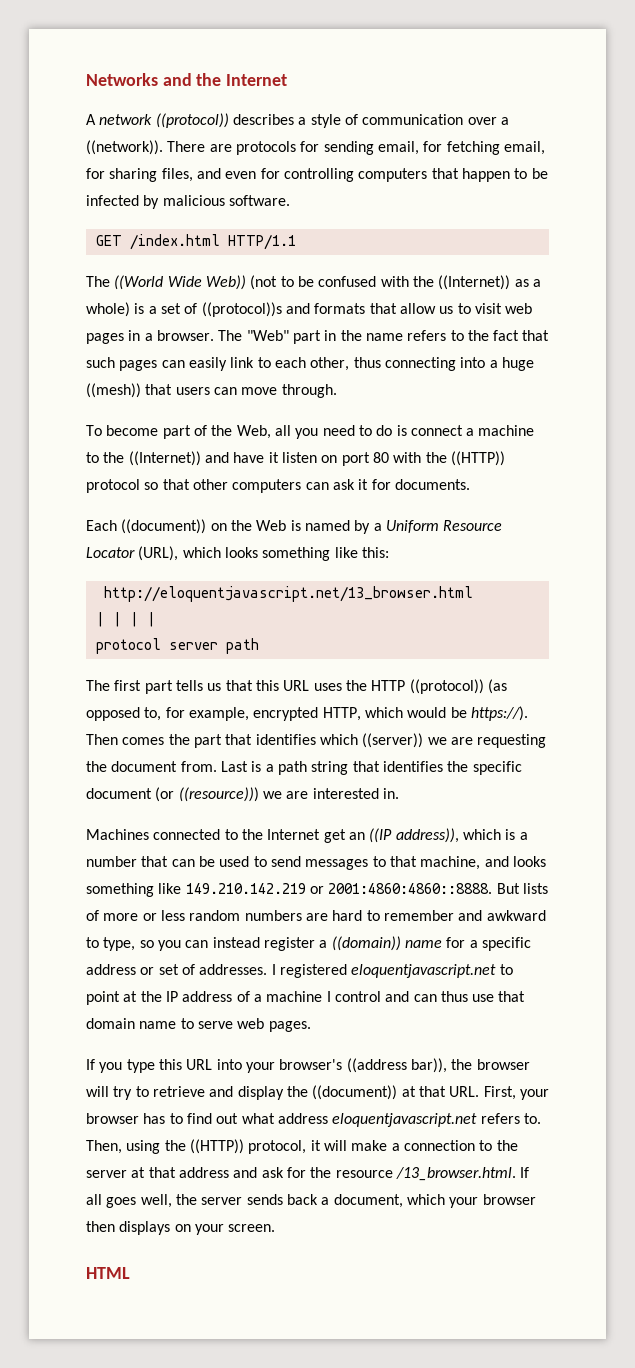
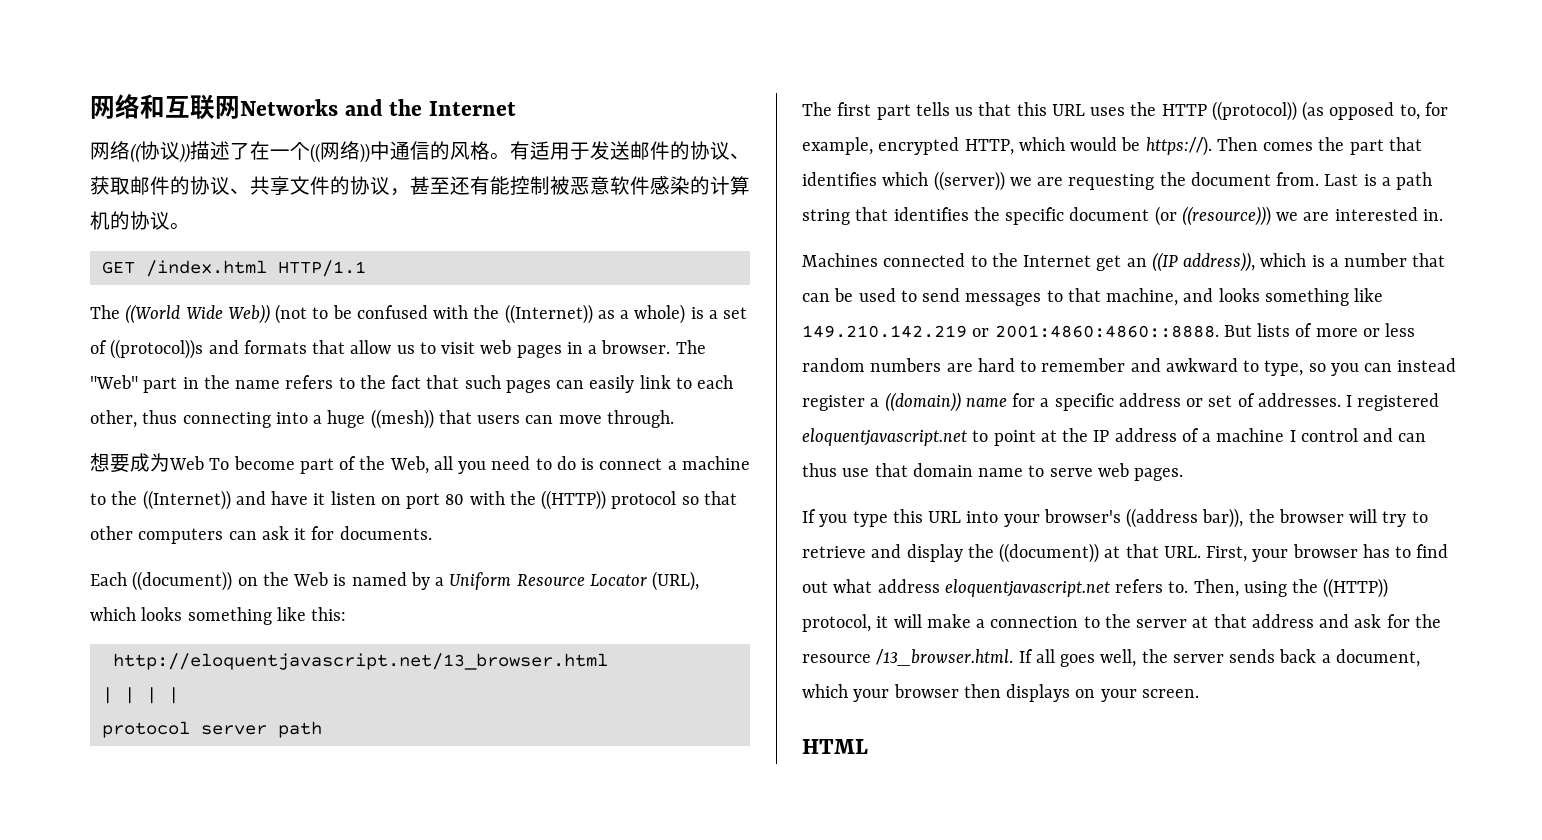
(86, 79) none -> [90,94,240,120] 网络和互联网
[86,113,509,128] [86,140,545,155] [86,168,548,182] [86,195,290,209] A network ((protocol)) describes a style of communication over a ((network)). There are protocols for sending email, for fetching email, for sharing files, and even for controlling computers that happen to be infected by malicious software. -> [90,141,750,163] [90,176,750,196] [90,211,190,230] 网络((协议))描述了在一个((网络))中通信的风格。有适用于发送邮件的协议、获取邮件的协议、共享文件的协议，甚至还有能控制被恶意软件感染的计算机的协议。
(337, 391) none -> [90,453,204,473] 想要成为Web

